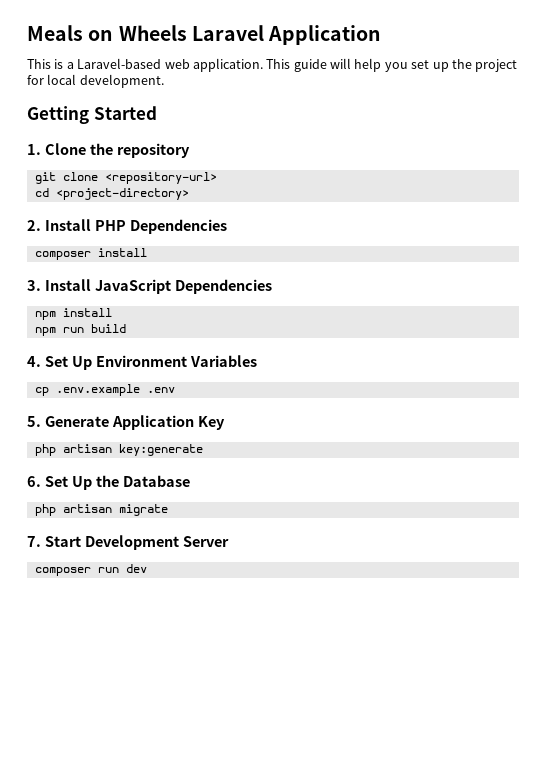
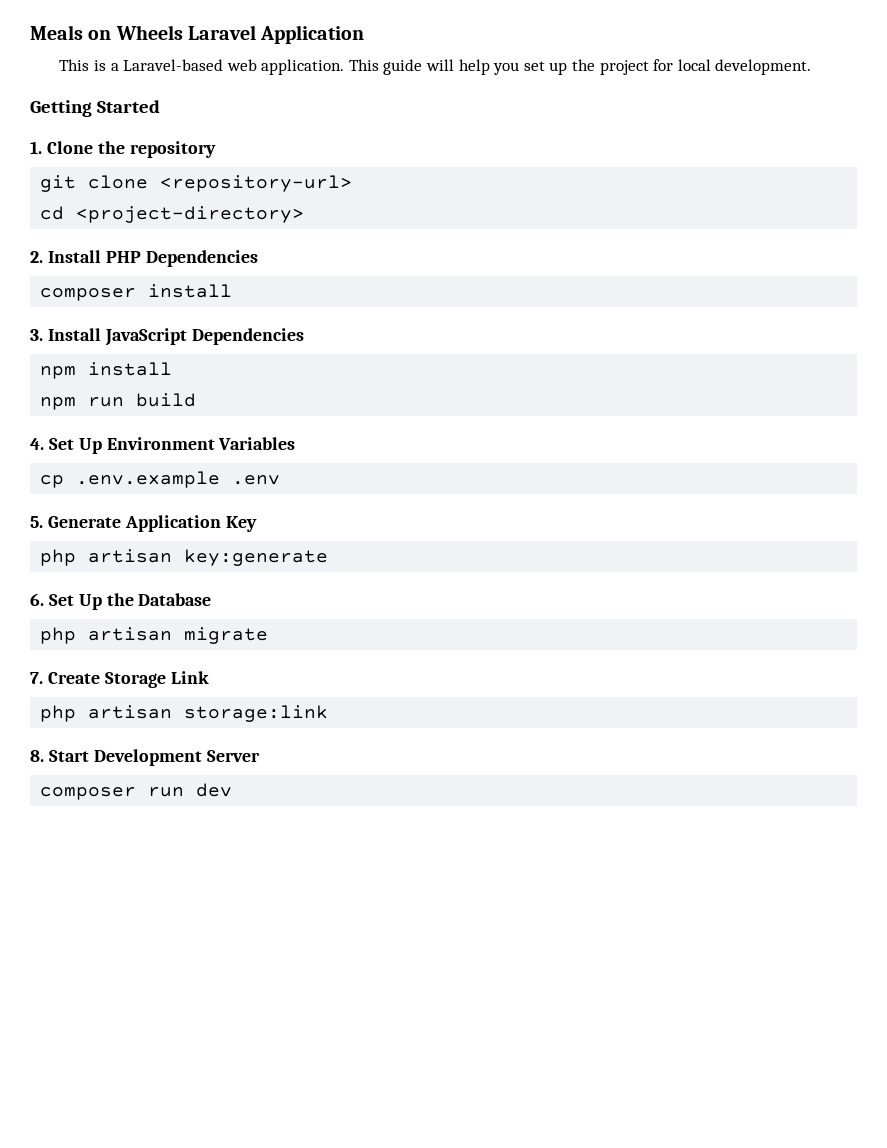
(41, 541) none -> [47,671,209,688] [40,705,329,722] [30,750,44,762] Create Storage Link // php artisan storage:link // 8.

